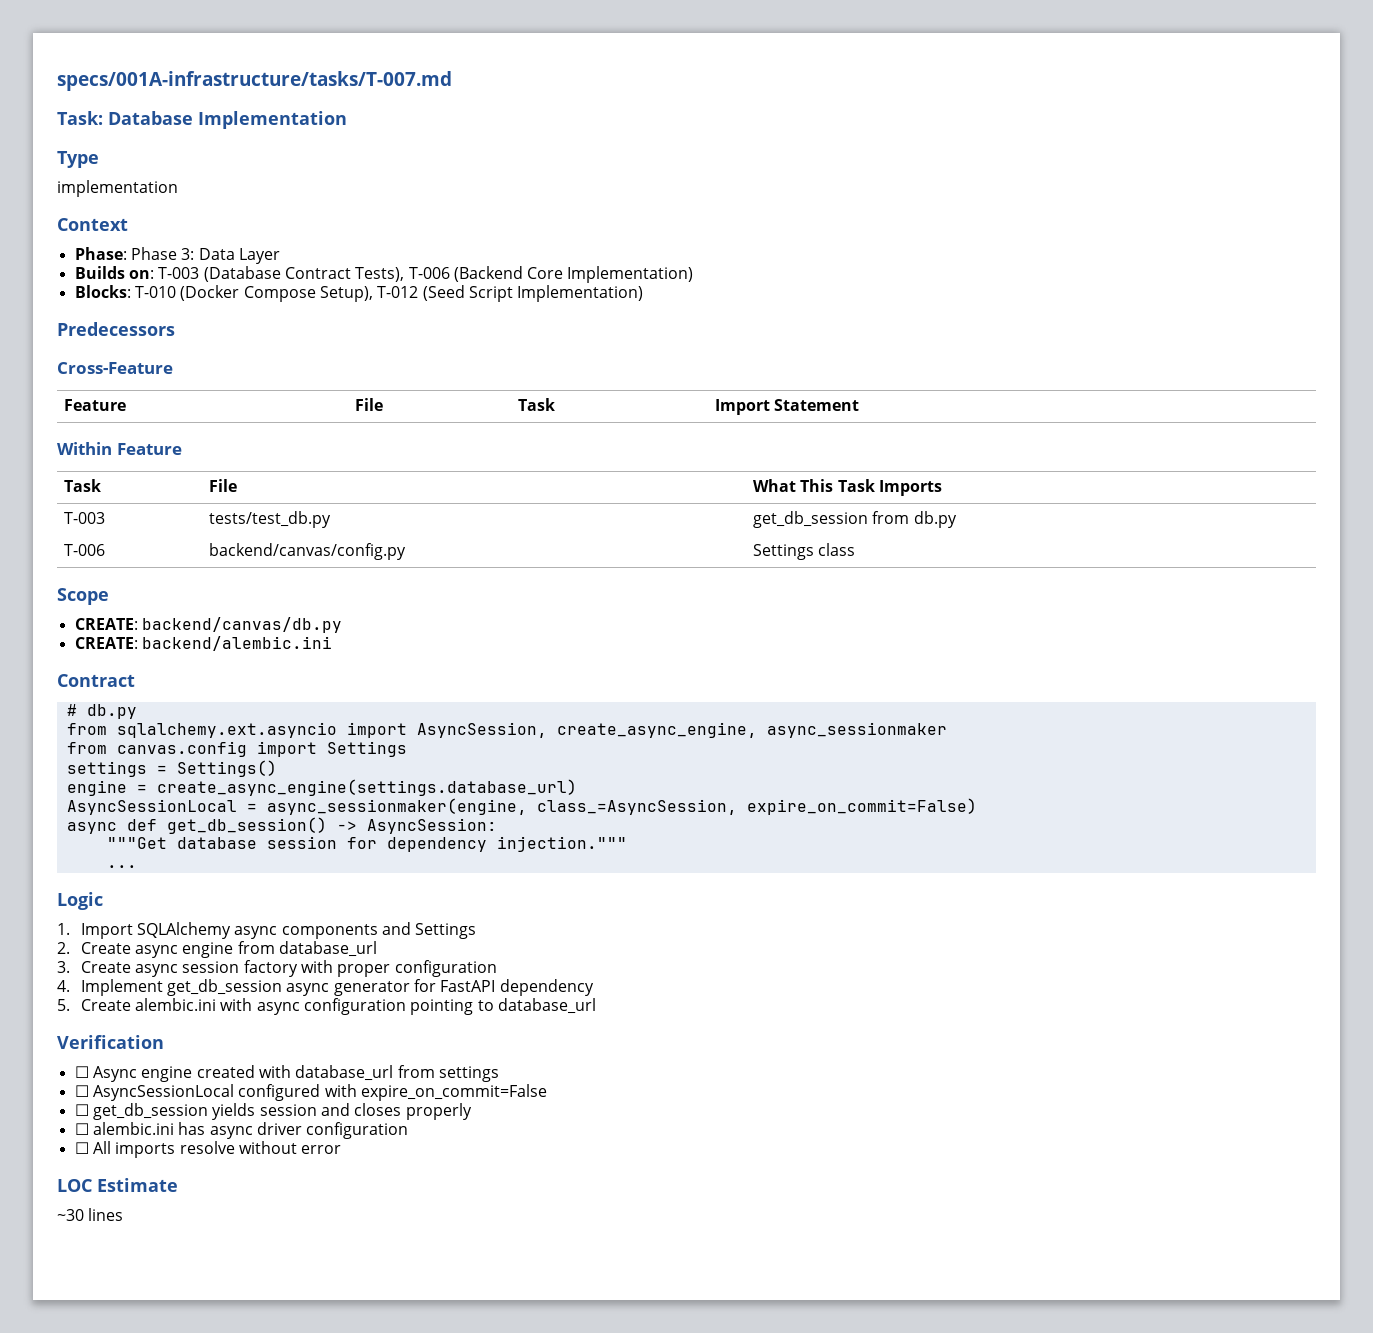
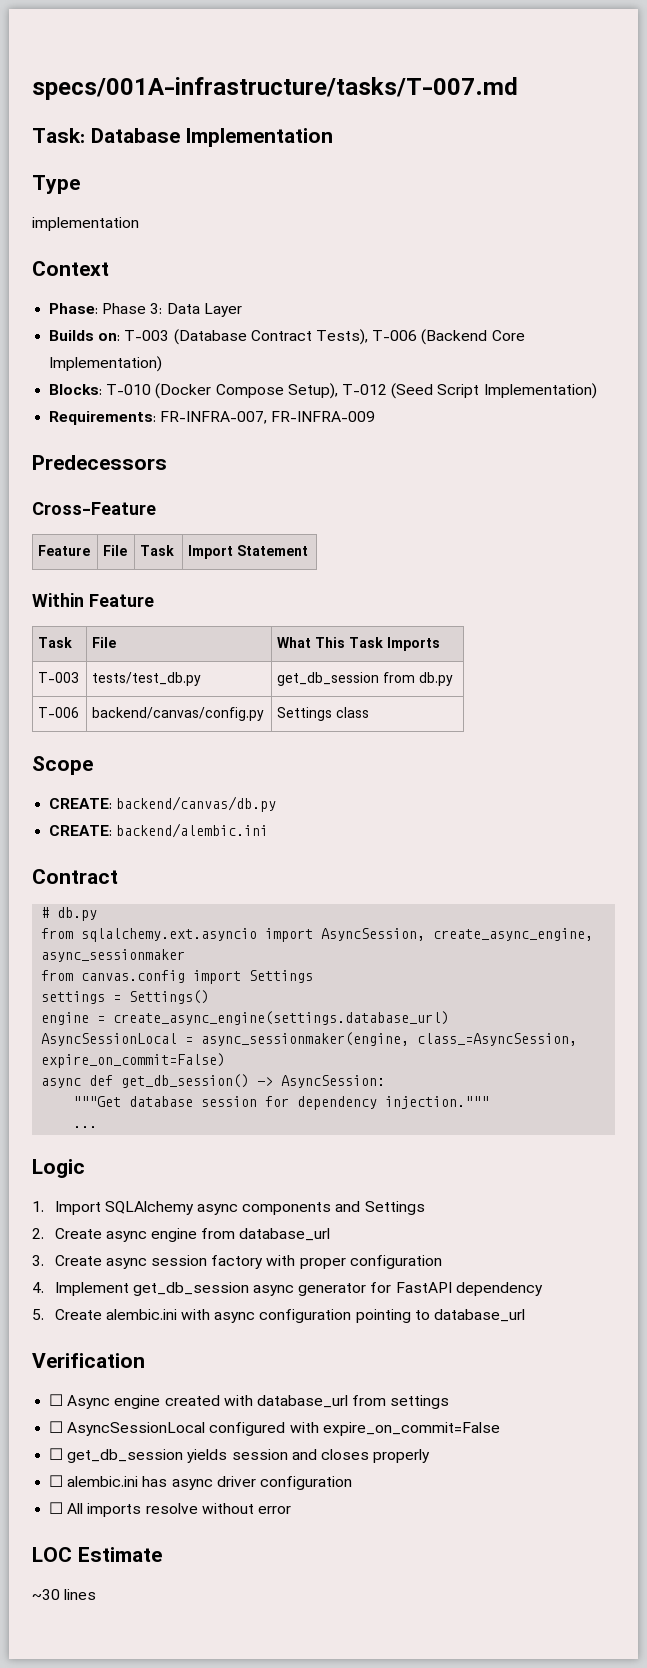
(644, 293) none -> [49,411,376,425] // Requirements: FR-INFRA-007, FR-INFRA-009

